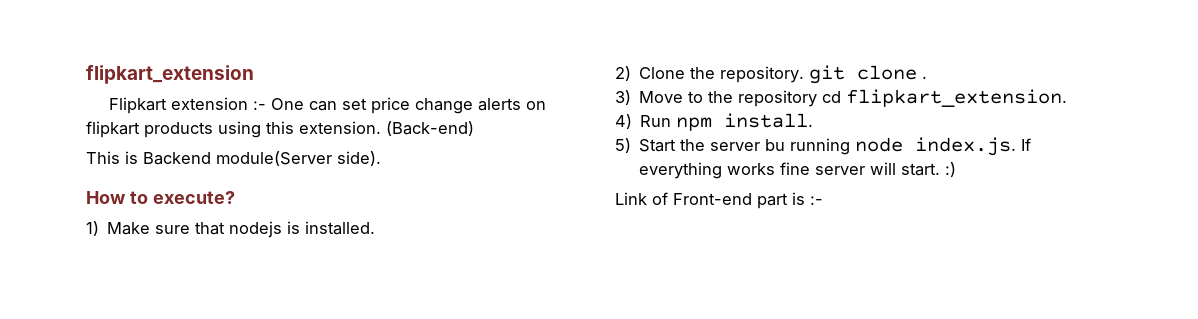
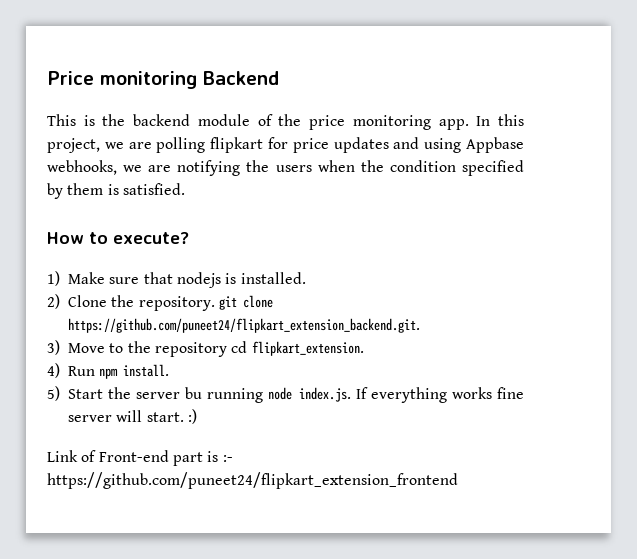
[86,65,254,84] [109,97,547,114] [86,121,474,138] [86,151,381,166] flipkart_extension // Flipkart extension :- One can set price change alerts on flipkart products using this extension. (Back-end) // This is Backend module(Server side). -> [47,71,279,89] [47,114,524,130] [47,137,525,153] [47,160,524,176] [47,183,185,199] Price monitoring Backend // This is the backend module of the price monitoring app. In this project, we are polling flipkart for price updates and using Appbase webhooks, we are notifying the users when the condition specified by them is satisfied.
[922,76,928,79] . -> [68,318,420,333] https://github.com/puneet24/flipkart_extension_backend.git.
(823, 200) none -> [47,472,458,489] https://github.com/puneet24/flipkart_extension_frontend

